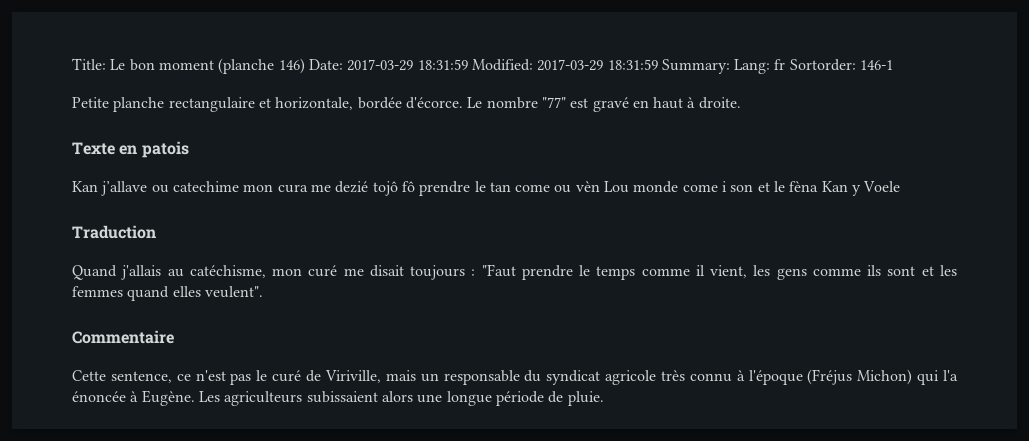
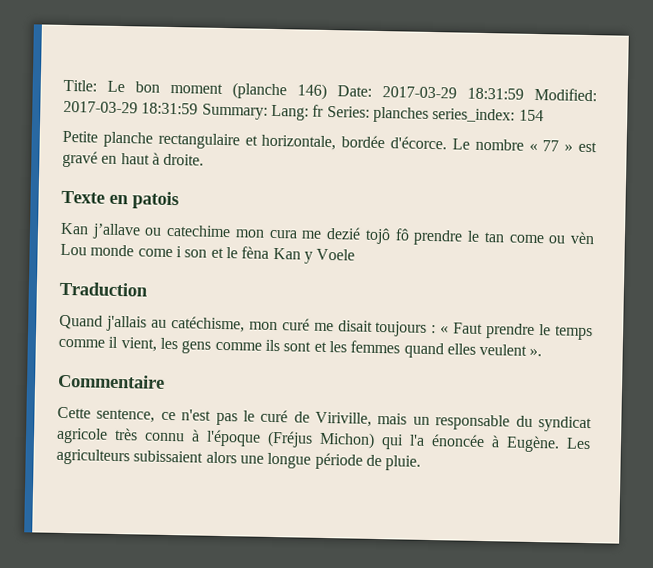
[789,59,894,71] Sortorder: 146-1 -> [326,105,544,123] Series: planches series_index: 154
[541,97,566,108] "77" -> [528,140,574,152] « 77 »
[481,264,516,277] "Faut -> [440,322,484,335] « Faut
[204,286,263,298] veulent". -> [479,343,543,357] veulent ».

